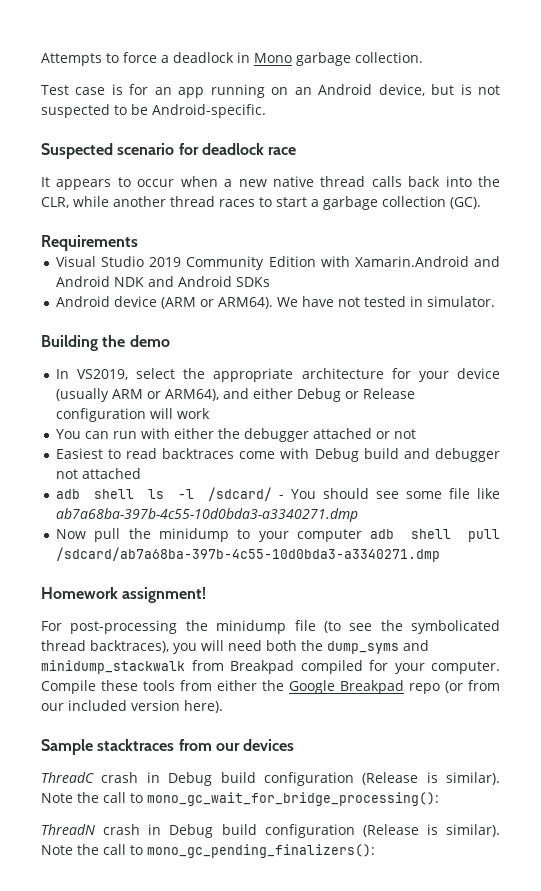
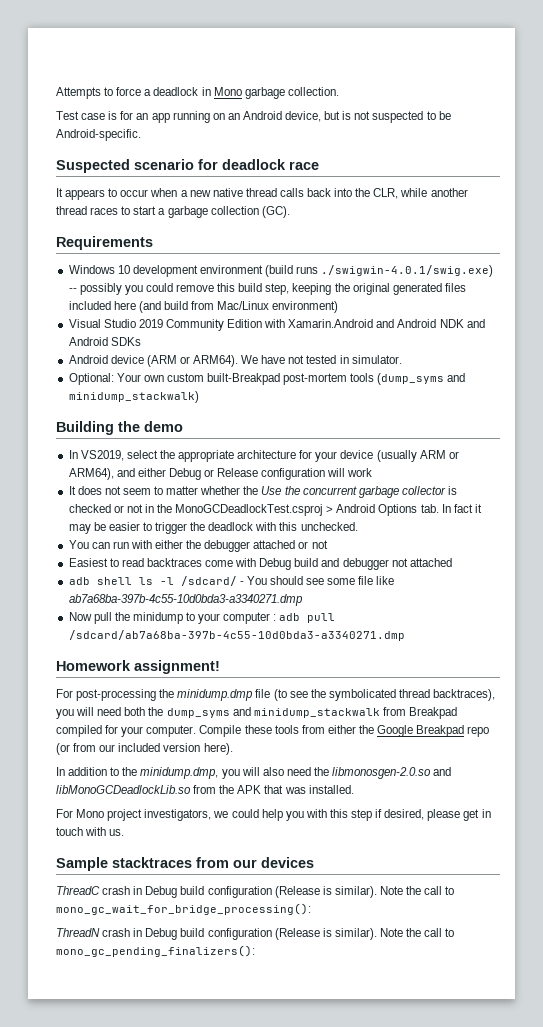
(138, 243) none -> [68,265,494,277] [68,283,466,295] [68,301,339,313] // Windows 10 development environment (build runs ./swigwin-4.0.1/swig.exe) -- possibly you could remove this build step, keeping the original generated files included here (and build from Mac/Linux environment)
(495, 301) none -> [68,373,466,385] [68,391,199,403] // Optional: Your own custom built-Breakpad post-mortem tools (dump_syms and minidump_stackwalk)
(210, 413) none -> [68,486,458,498] [68,504,482,516] [68,522,358,534] // It does not seem to matter whether the Use the concurrent garbage collector is checked or not in the MonoGCDeadlockTest.csproj > Android Options tab. In fact it may be easier to trigger the deadlock with this unchecked.
[370,529,452,539] adb shell -> [273,613,301,621] : adb
[216,620,287,634] minidump -> [177,689,254,701] minidump.dmp
(223, 706) none -> [56,767,452,779] [56,785,354,794] [56,809,491,821] [56,827,125,836] // In addition to the minidump.dmp, you will also need the libmonosgen-2.0.so and libMonoGCDeadlockLib.so from the APK that was installed. // For Mono project investigators, we could help you with this step if desired, please get in touch with us.

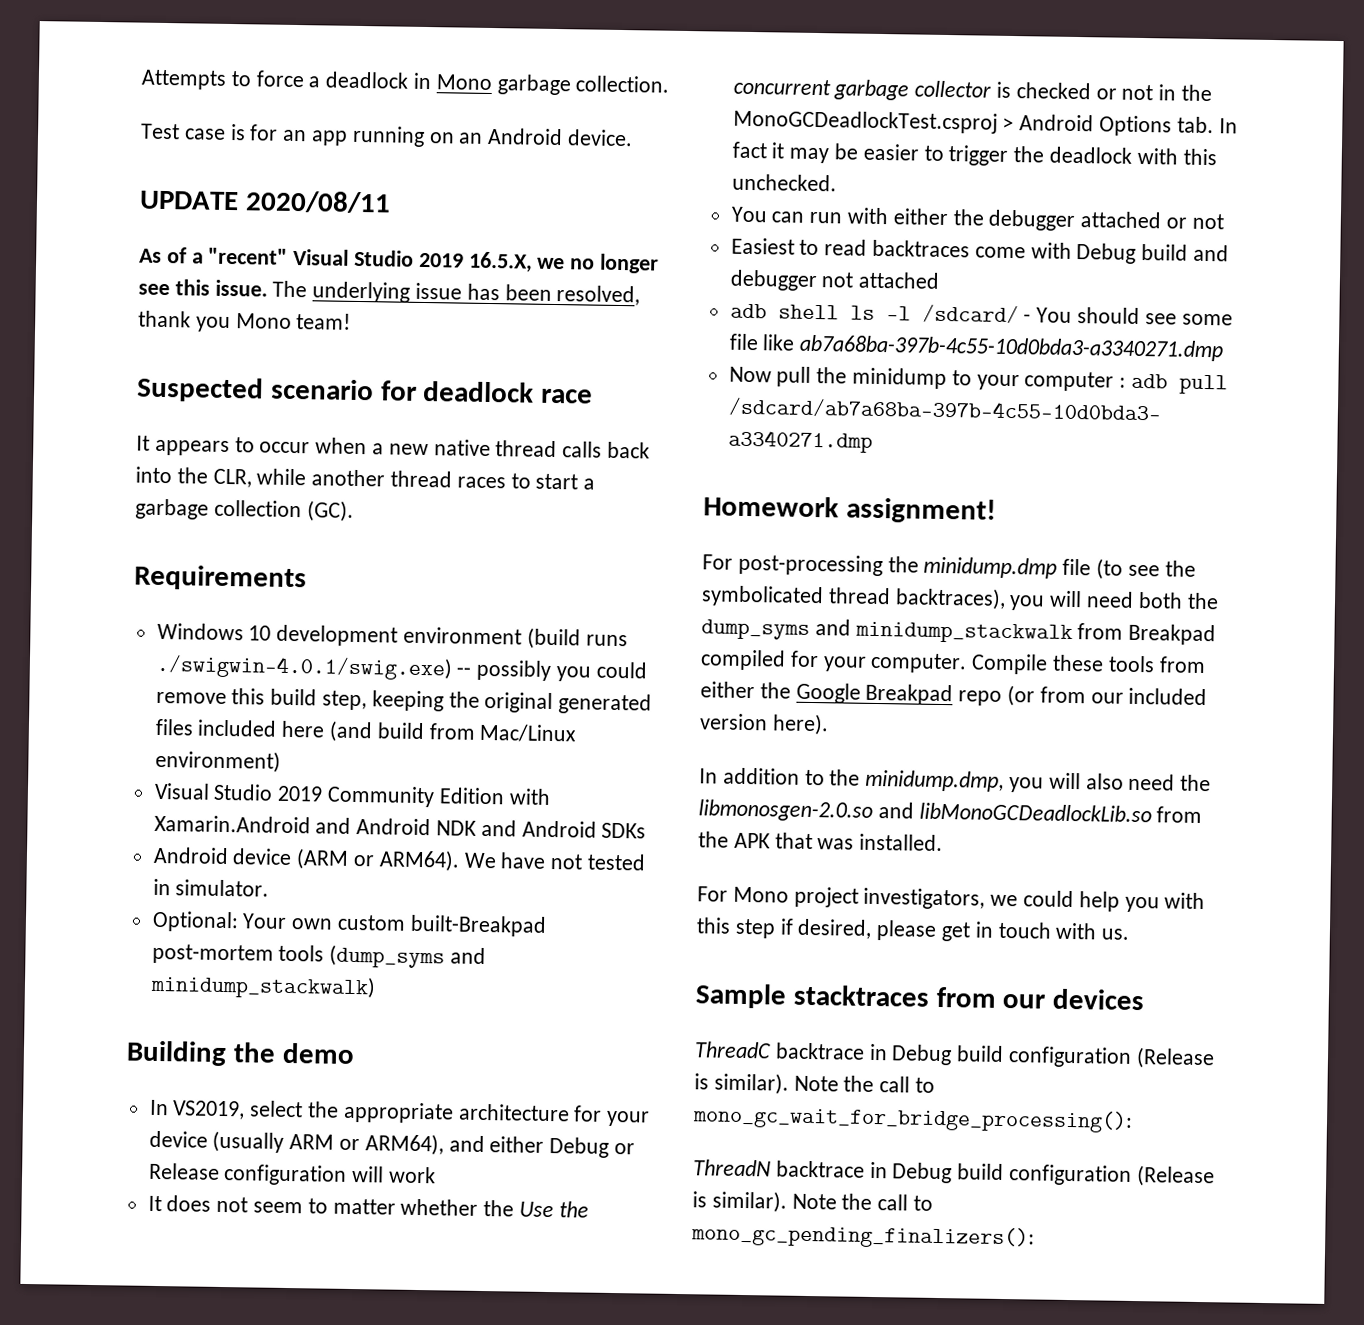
[285,111,451,123] [56,129,141,141] device, but is not suspected to be Android-specific. -> [567,129,634,147] [139,190,391,214] [139,247,660,274] [138,279,641,306] [138,310,352,333] device. // UPDATE 2020/08/11 // As of a "recent" Visual Studio 2019 16.5.X, we no longer see this issue. The underlying issue has been resolved, thank you Mono team!
[102,886,131,895] crash -> [774,1042,865,1060] backtrace
[102,928,131,937] crash -> [775,1160,865,1178] backtrace

